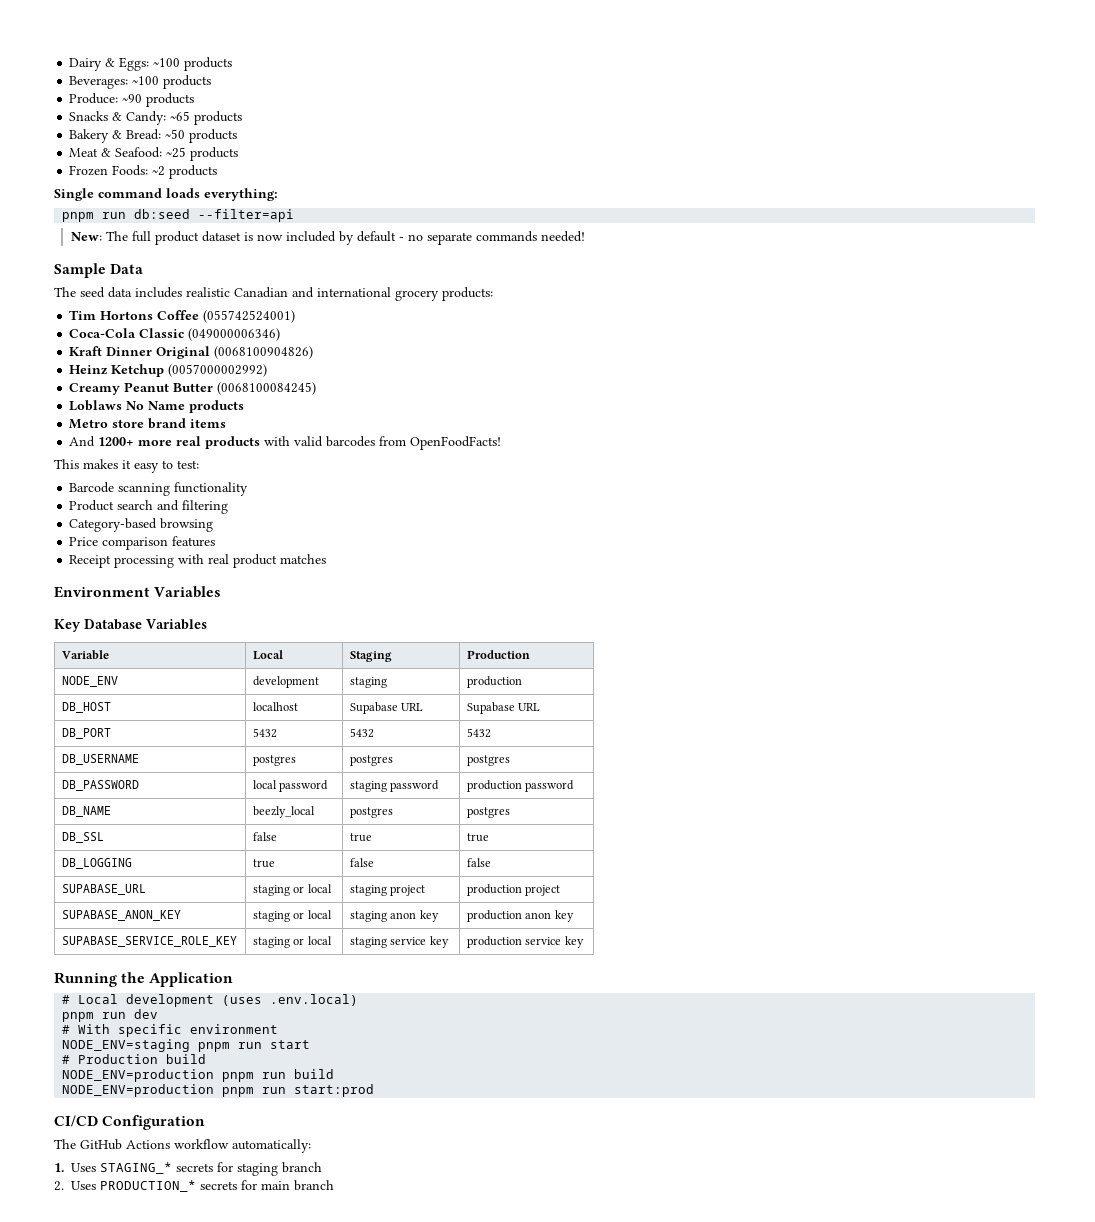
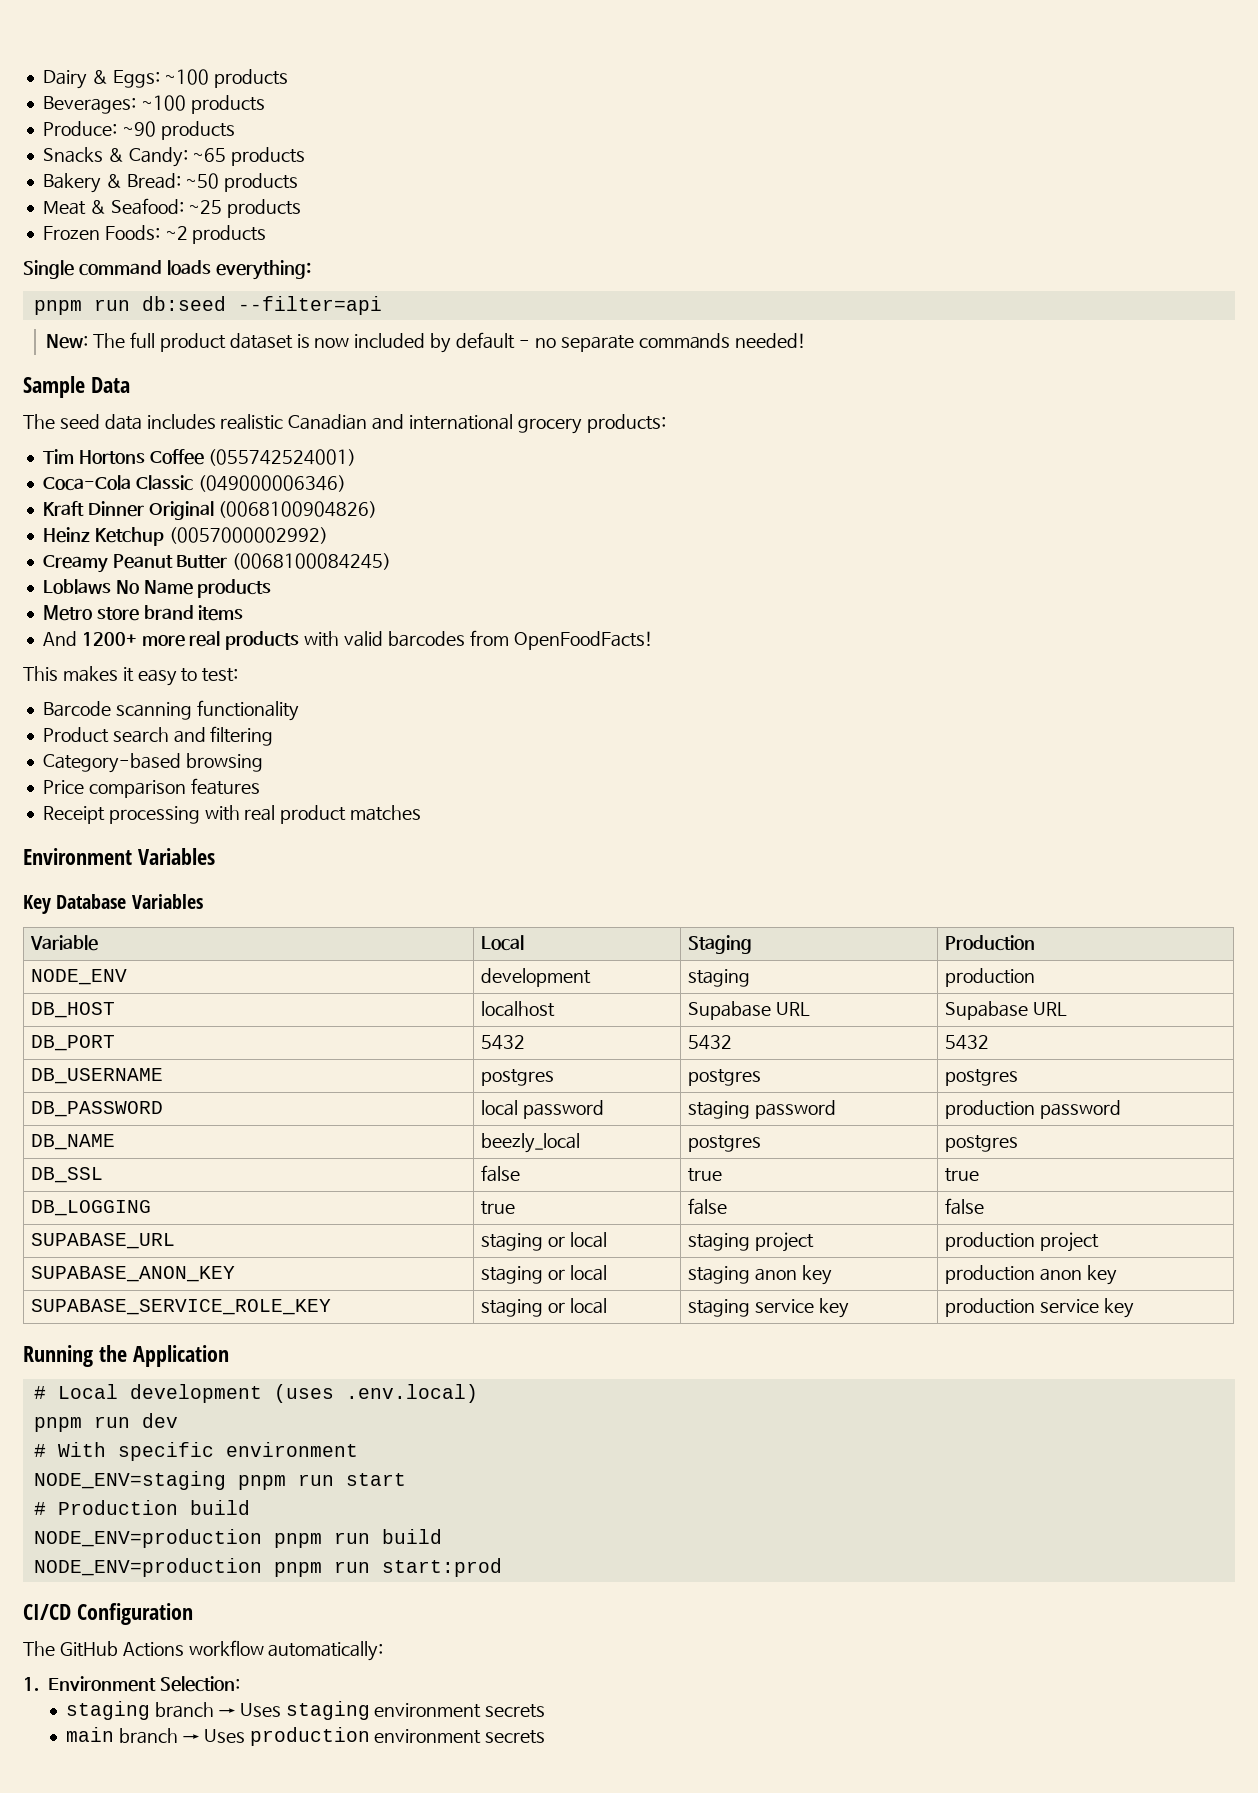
[71,1162,322,1176] [54,1180,334,1192] Uses STAGING_* secrets for staging branch // 2. Uses PRODUCTION_* secrets for main branch -> [48,1676,240,1692] [66,1701,546,1720] [66,1727,546,1746] Environment Selection: // staging branch → Uses staging environment secrets // main branch → Uses production environment secrets

